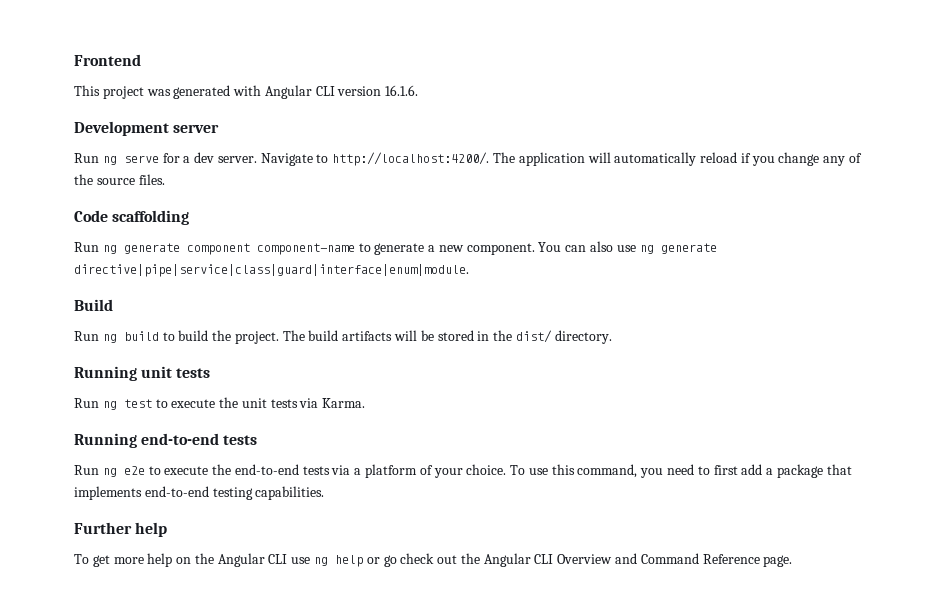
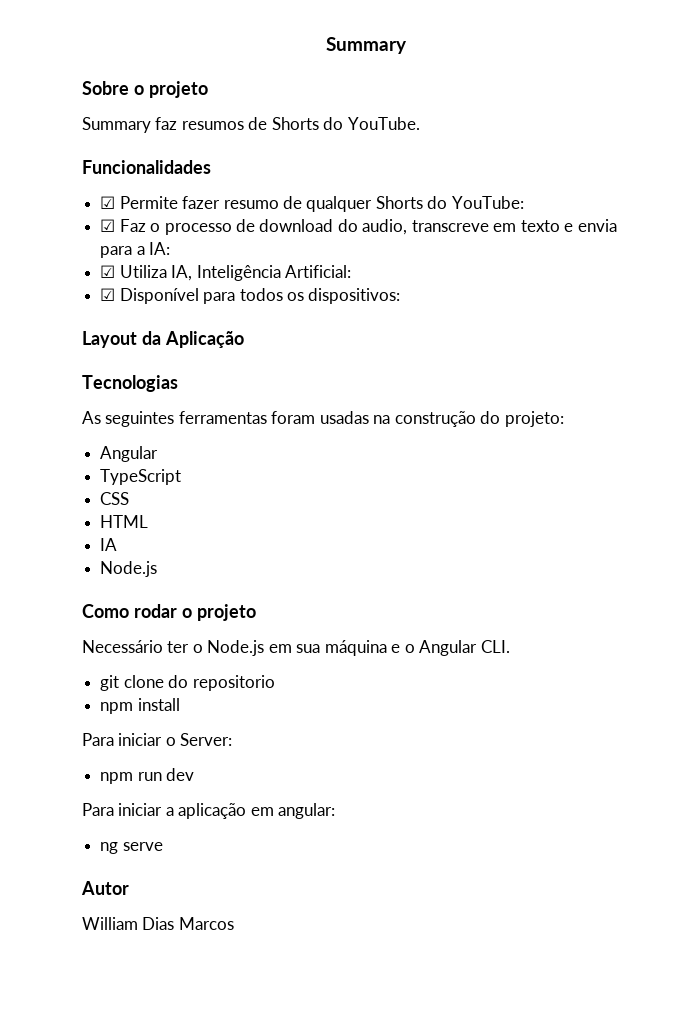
[74,54,141,66] [74,85,419,99] [74,121,220,136] [74,152,863,166] [74,174,165,185] [74,210,190,225] [74,241,717,255] [74,264,469,277] [74,299,113,311] [74,330,612,344] [74,366,211,381] [74,397,366,410] [74,433,258,448] [74,464,852,478] [74,486,325,500] [74,522,168,537] [74,553,793,567] Frontend // This project was generated with Angular CLI version 16.1.6. // Development server // Run ng serve for a dev server. Navigate to http://localhost:4200/. The application will automatically reload if you change any of the source files. // Code scaffolding // Run ng generate component component-name to generate a new component. You can also use ng generate directive|pipe|service|class|guard|interface|enum|module. // Build // Run ng build to build the project. The build artifacts will be stored in the dist/ directory. // Running unit tests // Run ng test to execute the unit tests via Karma. // Running end-to-end tests // Run ng e2e to execute the end-to-end tests via a platform of your choice. To use this command, you need to first add a package that implements end-to-end testing capabilities. // Further help // To get more help on the Angular CLI use ng help or go check out the Angular CLI Overview and Command Reference page. -> [325,37,407,54] [82,81,208,98] [82,117,420,133] [82,160,211,174] [100,196,524,212] [100,219,617,235] [100,242,171,258] [100,265,351,281] [100,288,401,304] [82,331,244,348] [82,375,178,392] [82,411,564,427] [100,446,159,462] [100,469,182,485] [100,492,130,505] [100,515,149,528] [100,538,118,551] [100,561,158,577] [82,604,256,621] [82,640,510,656] [100,675,275,691] [100,698,180,714] [82,733,233,746] [100,768,195,784] [82,803,336,819] [100,842,163,854] [81,881,129,895] [82,917,234,930] Summary // Sobre o projeto // Summary faz resumos de Shorts do YouTube. // Funcionalidades // ☑ Permite fazer resumo de qualquer Shorts do YouTube: // ☑ Faz o processo de download do audio, transcreve em texto e envia para a IA: // ☑ Utiliza IA, Inteligência Artificial: // ☑ Disponível para todos os dispositivos: // Layout da Aplicação // Tecnologias // As seguintes ferramentas foram usadas na construção do projeto: // Angular // TypeScript // CSS // HTML // IA // Node.js // Como rodar o projeto // Necessário ter o Node.js em sua máquina e o Angular CLI. // git clone do repositorio // npm install // Para iniciar o Server: // npm run dev // Para iniciar a aplicação em angular: // ng serve // Autor // William Dias Marcos

